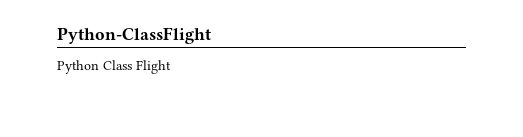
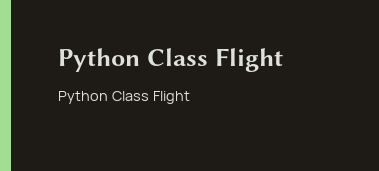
[57,27,211,44] Python-ClassFlight -> [58,48,283,72] Python Class Flight

